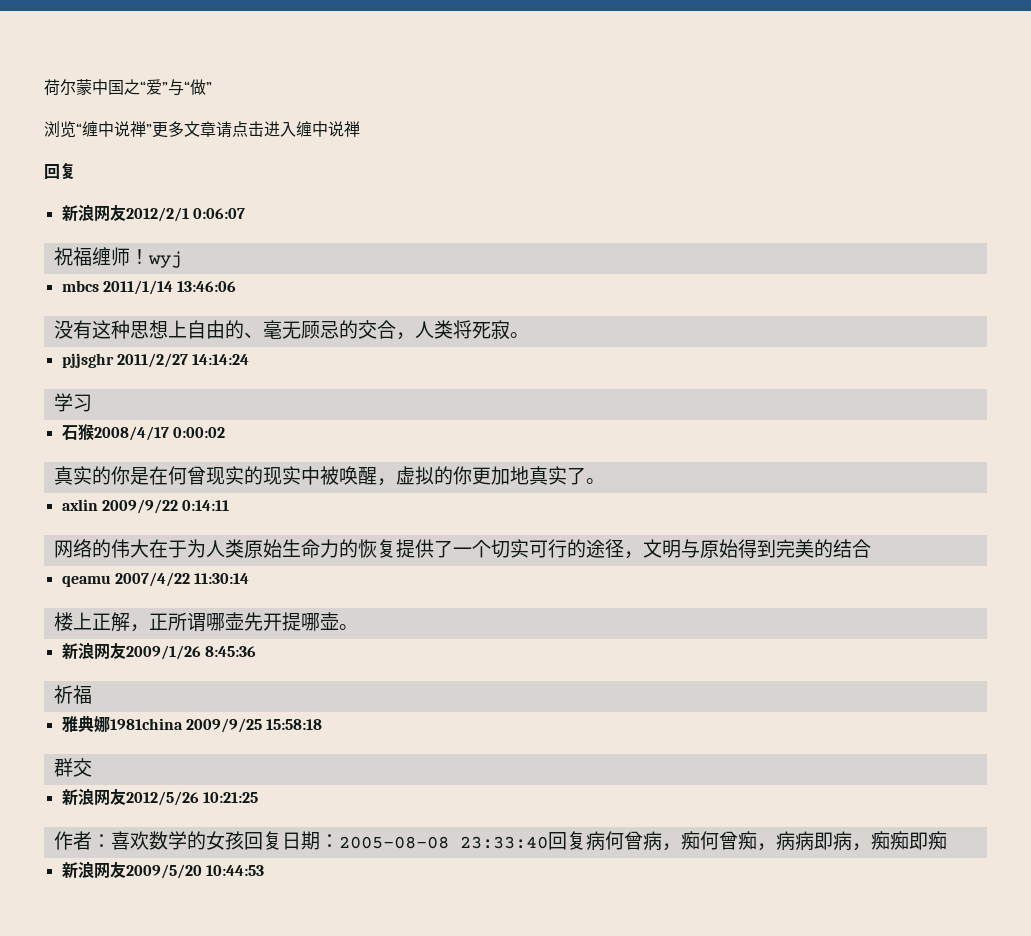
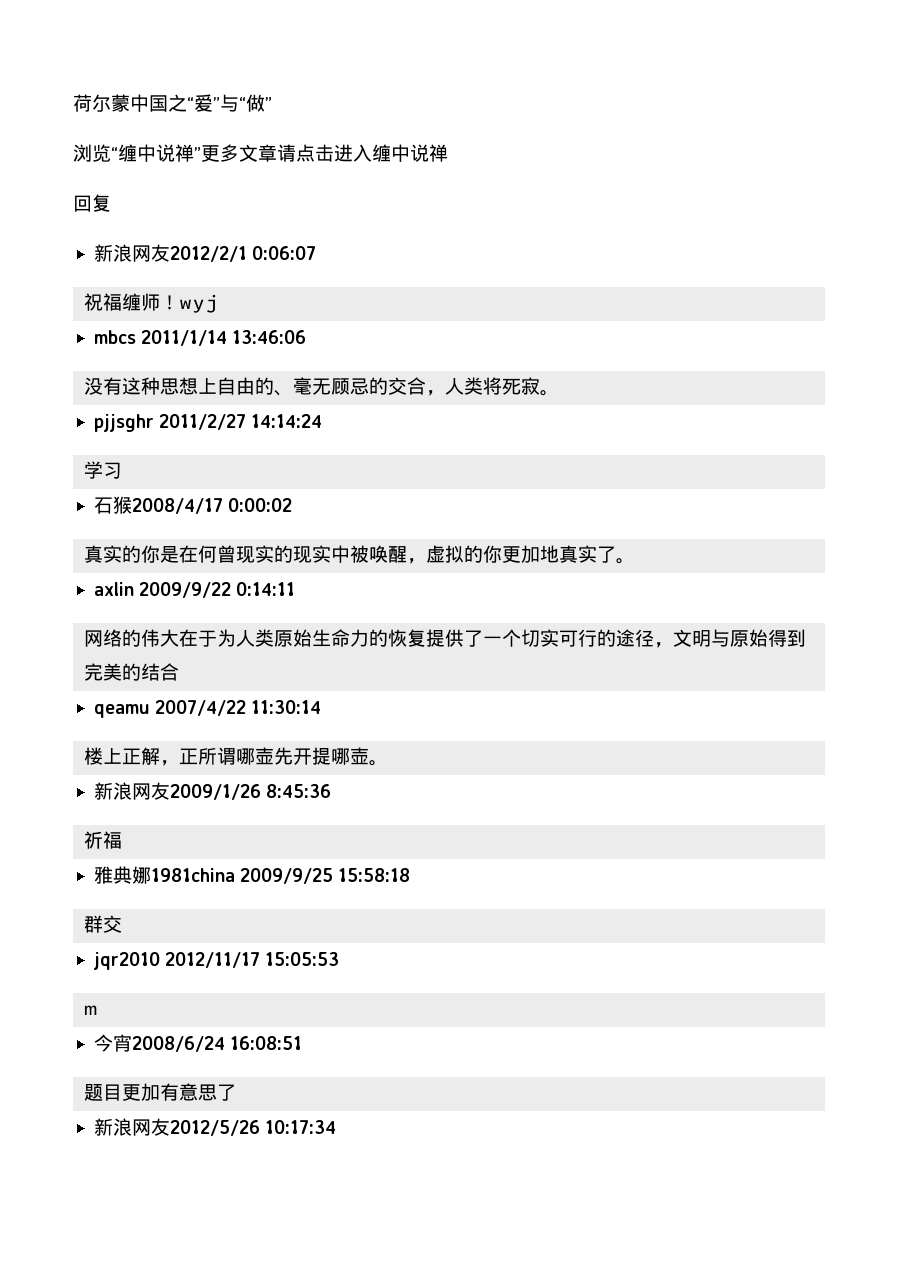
[61,789,258,806] [53,831,947,851] [61,862,264,879] 新浪网友2012/5/26 10:21:25 // 作者：喜欢数学的女孩回复日期：2005-08-08 23:33:40回复病何曾病，痴何曾痴，病病即病，痴痴即痴 // 新浪网友2009/5/20 10:44:53 -> [93,952,340,970] [84,1005,98,1015] [93,1034,303,1052] [84,1083,237,1101] [93,1118,337,1136] jqr2010 2012/11/17 15:05:53 // m // 今宵2008/6/24 16:08:51 // 题目更加有意思了 // 新浪网友2012/5/26 10:17:34

